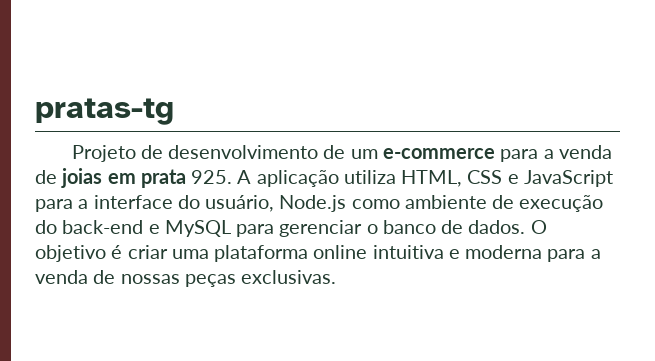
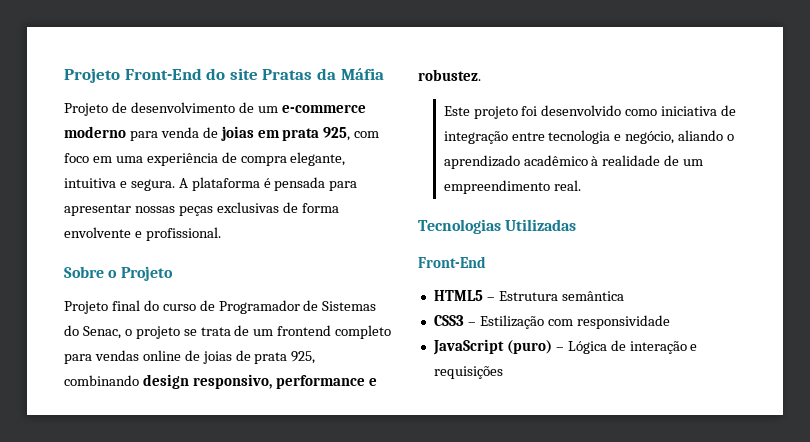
[35,98,174,125] pratas-tg -> [64,68,384,83] Projeto Front-End do site Pratas da Máfia
[500,149,554,162] para a -> [64,126,158,141] moderno para
[191,170,613,187] [35,195,604,212] [35,220,547,237] [35,245,601,262] [35,270,337,287] 925. A aplicação utiliza HTML, CSS e JavaScript para a interface do usuário, Node.js como ambiente de execução do back-end e MySQL para gerenciar o banco de dados. O objetivo é criar uma plataforma online intuitiva e moderna para a venda de nossas peças exclusivas. -> [323,127,380,141] [64,152,346,166] [64,177,358,191] [64,202,339,216] [64,227,221,241] [64,266,173,281] [64,300,377,314] [64,325,392,339] [64,350,316,364] [64,374,377,389] [418,69,481,81] [443,105,737,119] [443,130,735,144] [443,155,704,169] [443,180,581,194] [418,219,577,234] [418,256,486,268] [433,290,624,301] [433,315,670,329] [432,339,698,355] [433,366,503,379] 925, com foco em uma experiência de compra elegante, intuitiva e segura. A plataforma é pensada para apresentar nossas peças exclusivas de forma envolvente e profissional. // Sobre o Projeto // Projeto final do curso de Programador de Sistemas do Senac, o projeto se trata de um frontend completo para vendas online de joias de prata 925, combinando design responsivo, performance e robustez. // Este projeto foi desenvolvido como iniciativa de integração entre tecnologia e negócio, aliando o aprendizado acadêmico à realidade de um empreendimento real. // Tecnologias Utilizadas // Front-End // HTML5 – Estrutura semântica // CSS3 – Estilização com responsividade // JavaScript (puro) – Lógica de interação e requisições

